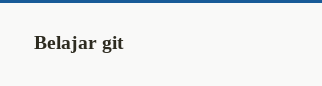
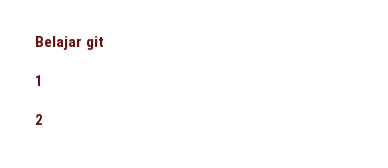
(125, 44) none -> [35,75,42,86] [35,114,42,125] // 1 // 2

